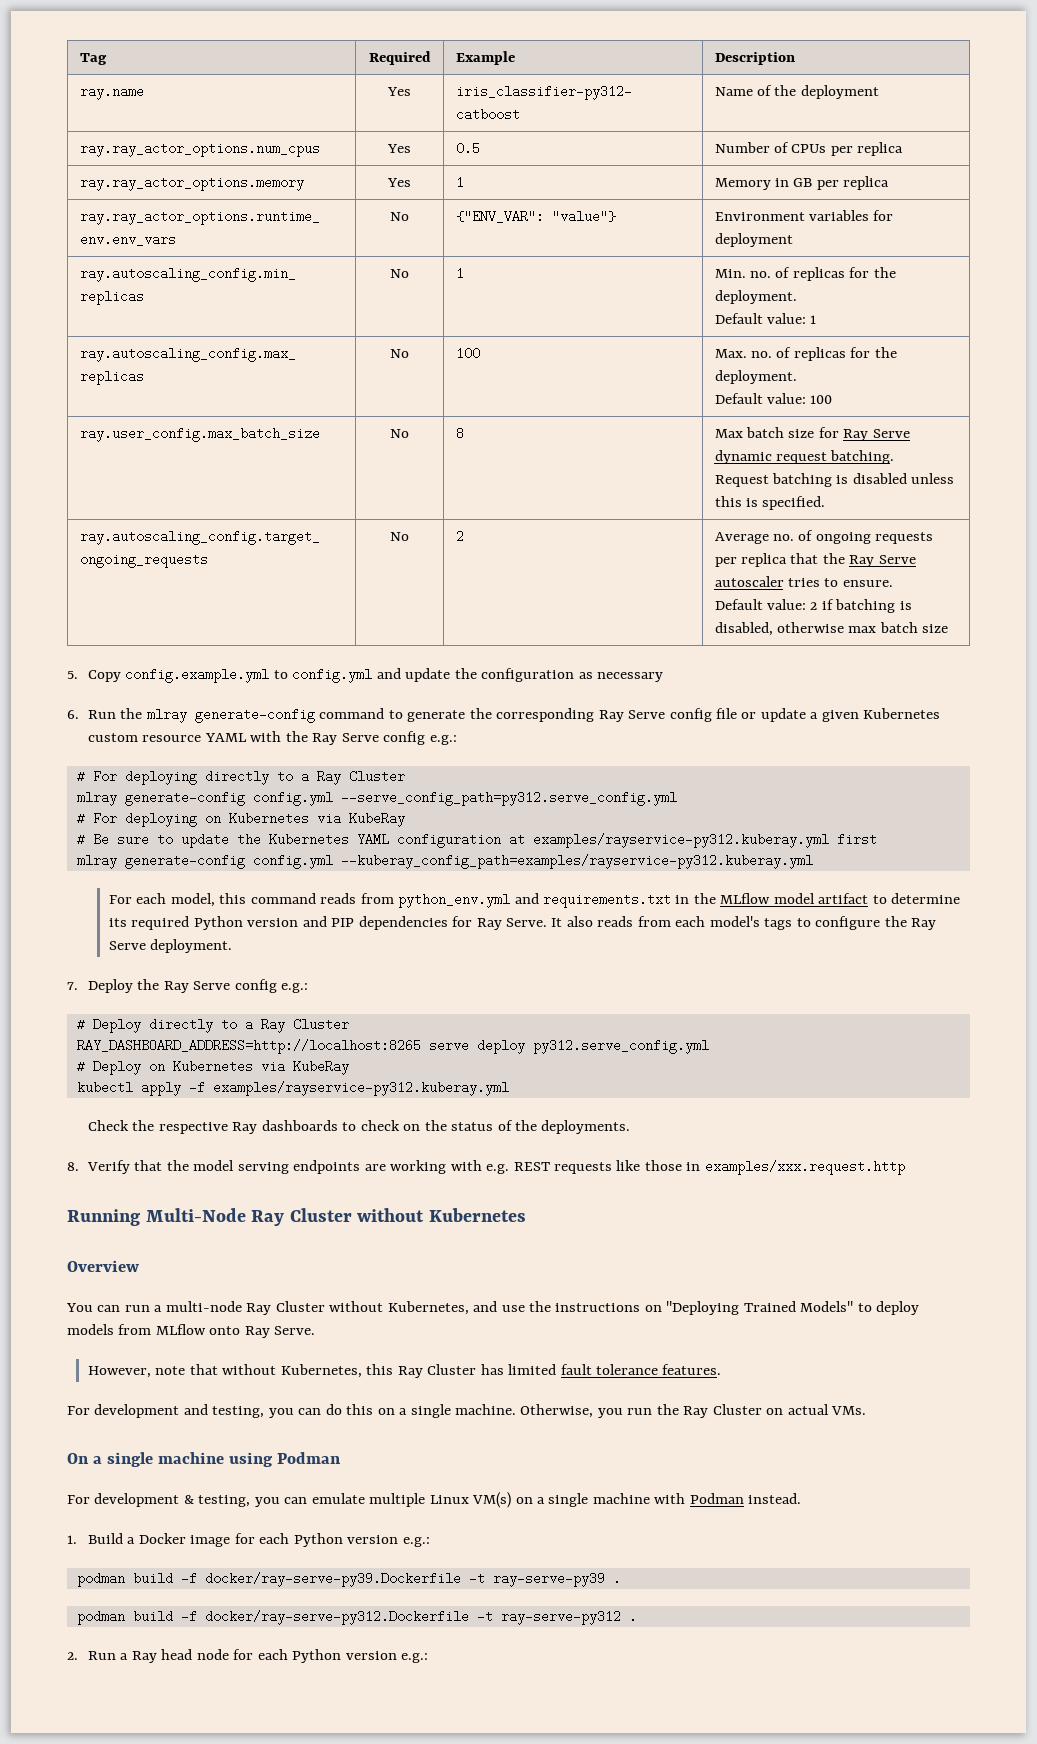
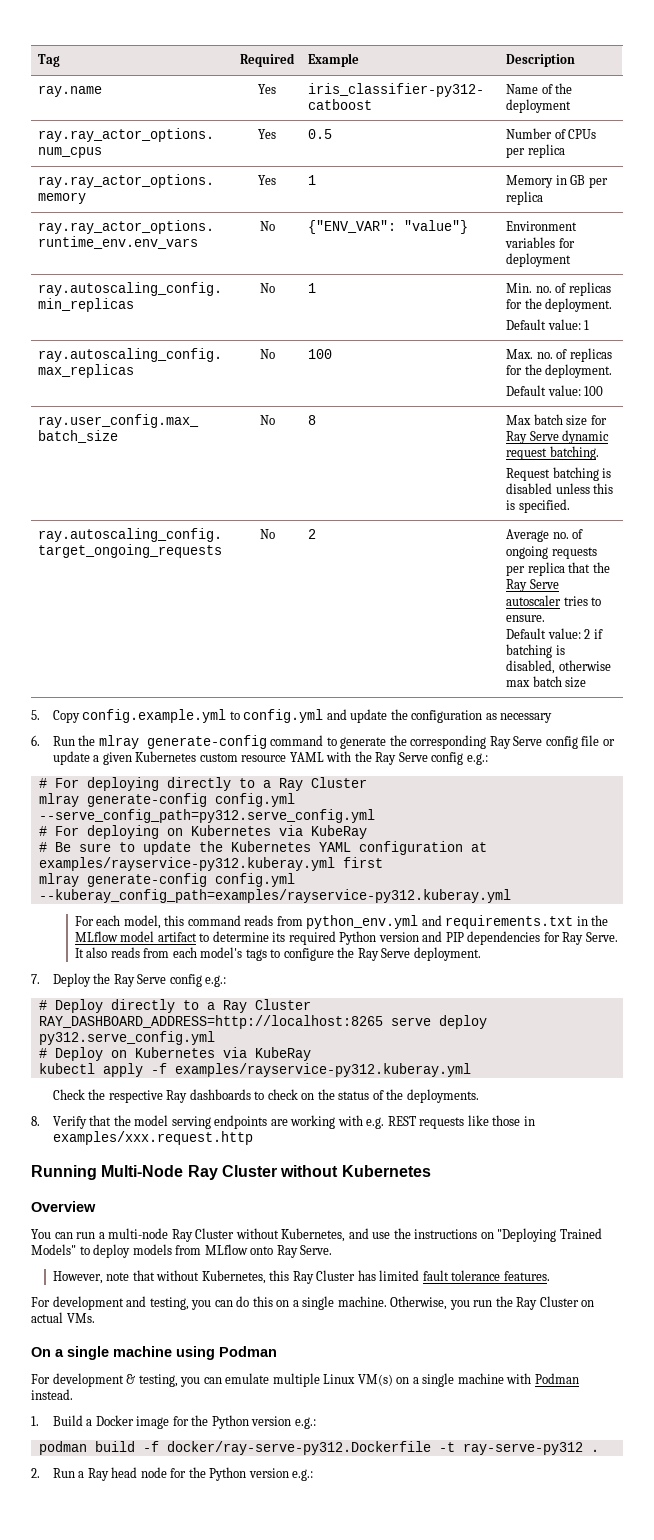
[259,1533,430,1547] [76,1572,621,1587] each Python version e.g.: // podman build -f docker/ray-serve-py39.Dockerfile -t ray-serve-py39 . -> [191,1415,316,1429] the Python version e.g.:
[257,1649,288,1660] each -> [188,1467,206,1478] the

